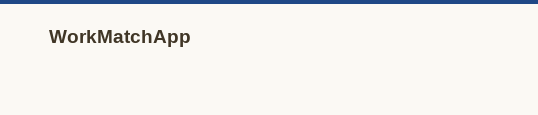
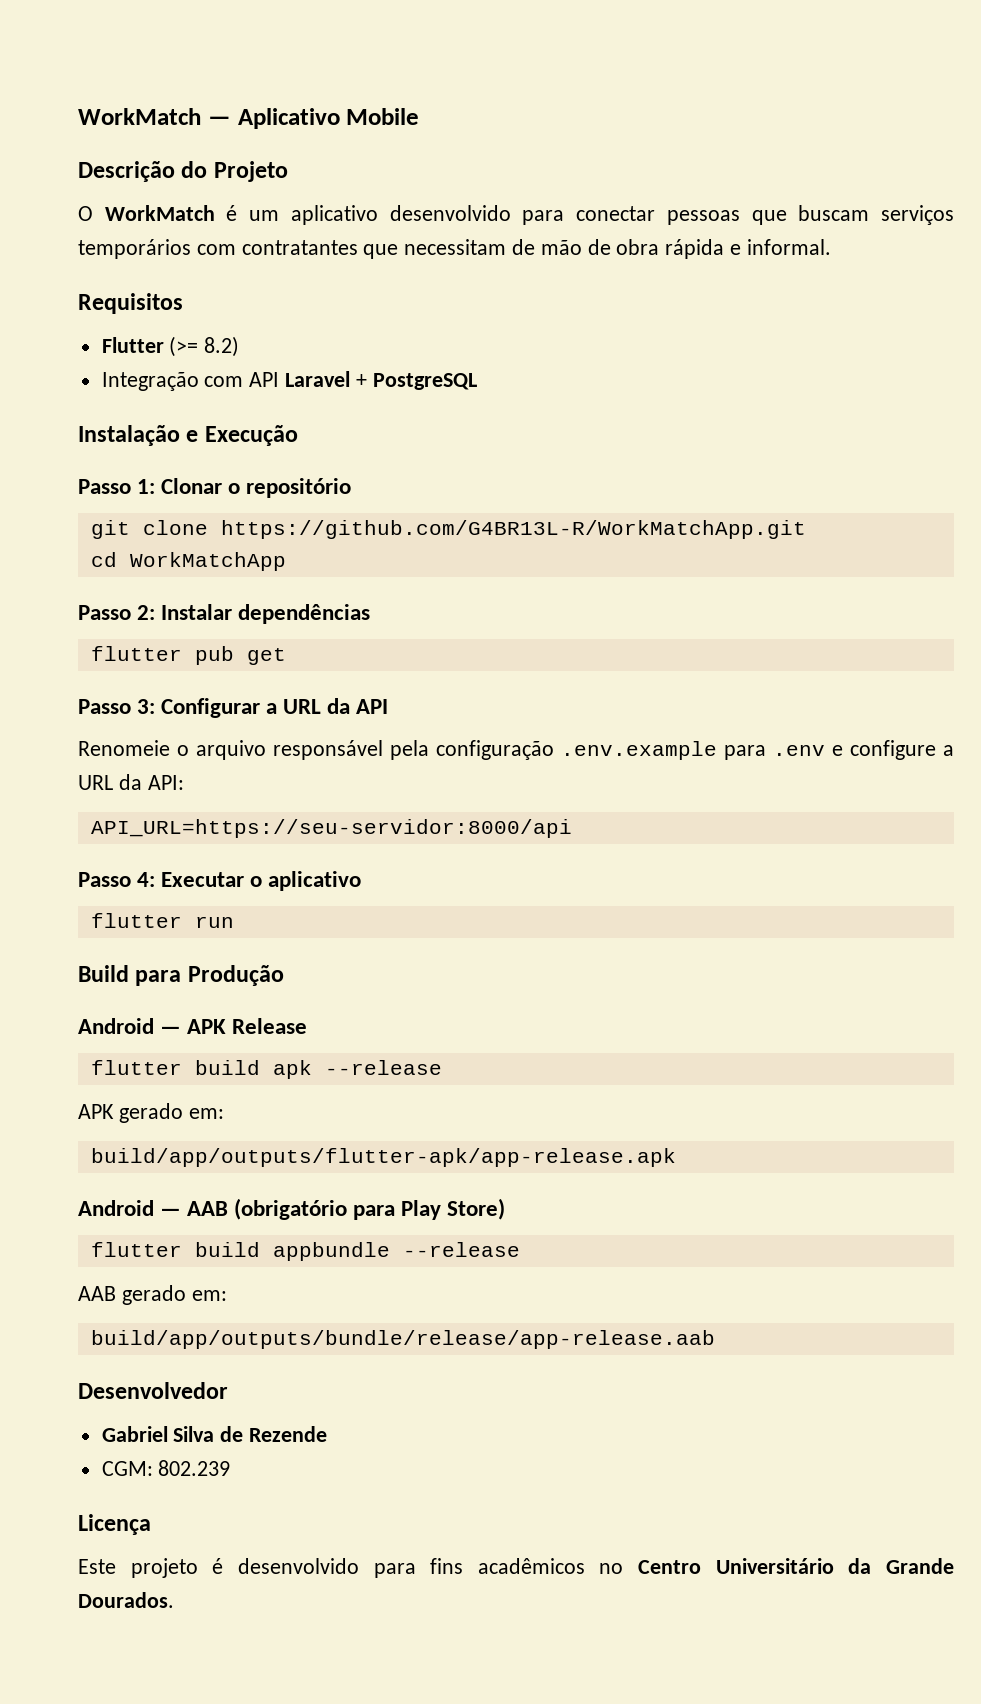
[49,30,191,47] WorkMatchApp -> [78,108,420,129] [78,161,288,182] [78,205,955,225] [78,239,831,259] [78,293,183,314] [101,336,240,357] [101,371,477,391] [78,425,298,446] [78,478,352,498] [90,520,806,539] [90,552,286,571] [78,604,371,624] [90,646,286,665] [78,698,389,718] [78,740,954,760] [78,774,184,790] [90,819,572,838] [78,871,362,891] [90,913,234,928] [78,965,284,986] [78,1018,308,1034] [90,1060,442,1079] [78,1103,224,1123] [90,1148,676,1167] [78,1198,506,1220] [90,1242,520,1261] [78,1285,227,1305] [90,1330,715,1349] [78,1382,228,1399] [101,1426,328,1442] [101,1460,231,1476] [78,1514,151,1535] [78,1558,954,1578] [78,1592,174,1608] WorkMatch — Aplicativo Mobile // Descrição do Projeto // O WorkMatch é um aplicativo desenvolvido para conectar pessoas que buscam serviços temporários com contratantes que necessitam de mão de obra rápida e informal. // Requisitos // Flutter (>= 8.2) // Integração com API Laravel + PostgreSQL // Instalação e Execução // Passo 1: Clonar o repositório // git clone https://github.com/G4BR13L-R/WorkMatchApp.git // cd WorkMatchApp // Passo 2: Instalar dependências // flutter pub get // Passo 3: Configurar a URL da API // Renomeie o arquivo responsável pela configuração .env.example para .env e configure a URL da API: // API_URL=https://seu-servidor:8000/api // Passo 4: Executar o aplicativo // flutter run // Build para Produção // Android — APK Release // flutter build apk --release // APK gerado em: // build/app/outputs/flutter-apk/app-release.apk // Android — AAB (obrigatório para Play Store) // flutter build appbundle --release // AAB gerado em: // build/app/outputs/bundle/release/app-release.aab // Desenvolvedor // Gabriel Silva de Rezende // CGM: 802.239 // Licença // Este projeto é desenvolvido para fins acadêmicos no Centro Universitário da Grande Dourados.

